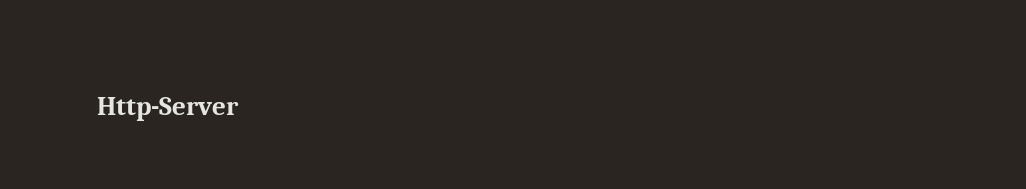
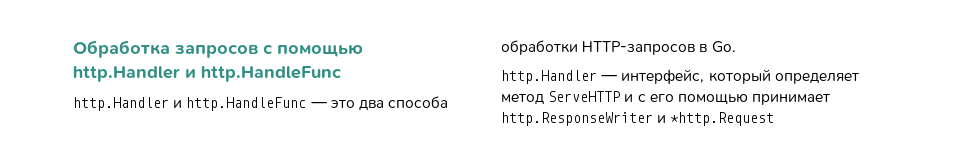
[97,97,239,121] Http-Server -> [73,40,363,58] [73,66,342,82] [73,96,449,111] [501,40,736,55] [501,69,859,84] [501,91,831,105] [501,112,775,126] Обработка запросов с помощью http.Handler и http.HandleFunc // http.Handler и http.HandleFunc — это два способа обработки HTTP-запросов в Go. // http.Handler — интерфейс, который определяет метод ServeHTTP и с его помощью принимает http.ResponseWriter и *http.Request

